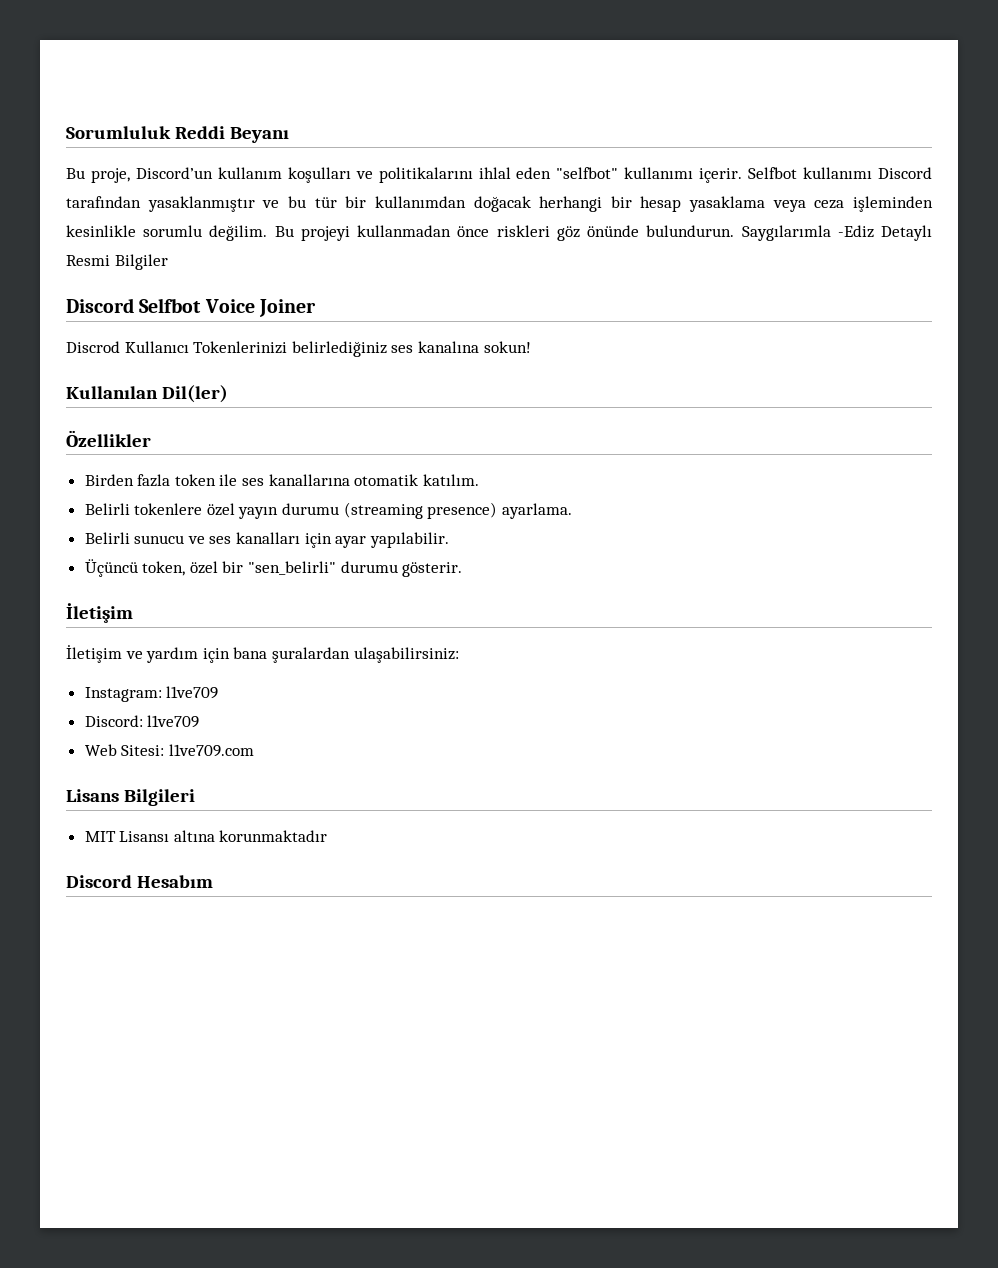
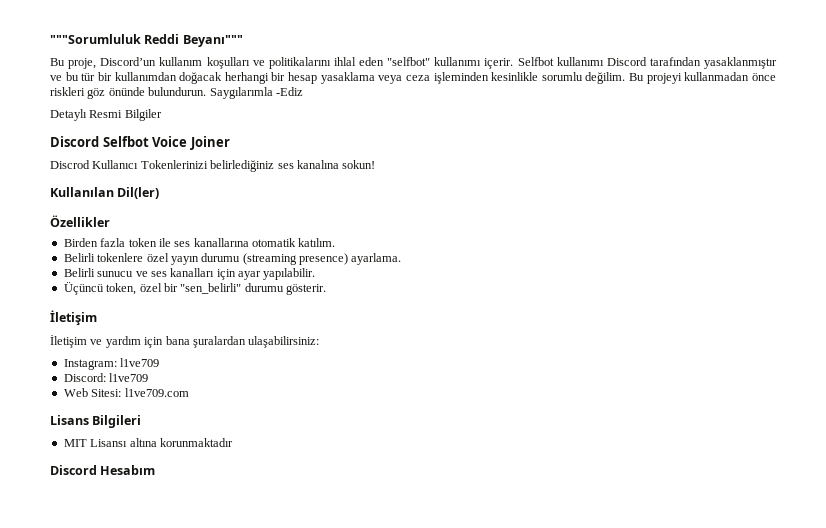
[66,126,289,143] Sorumluluk Reddi Beyanı -> [50,34,243,47] """Sorumluluk Reddi Beyanı"""
(874, 231) none -> (303, 91) //

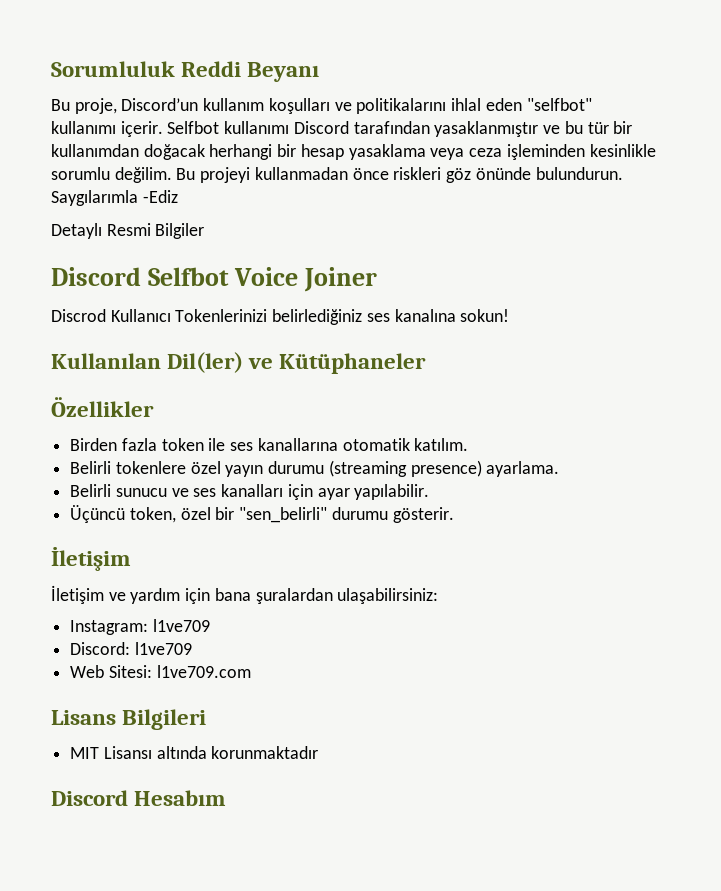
[50,34,243,47] """Sorumluluk Reddi Beyanı""" -> [51,61,320,82] Sorumluluk Reddi Beyanı
(160, 193) none -> [248,353,427,374] ve Kütüphaneler
[129,438,157,447] altına -> [156,746,207,759] altında

